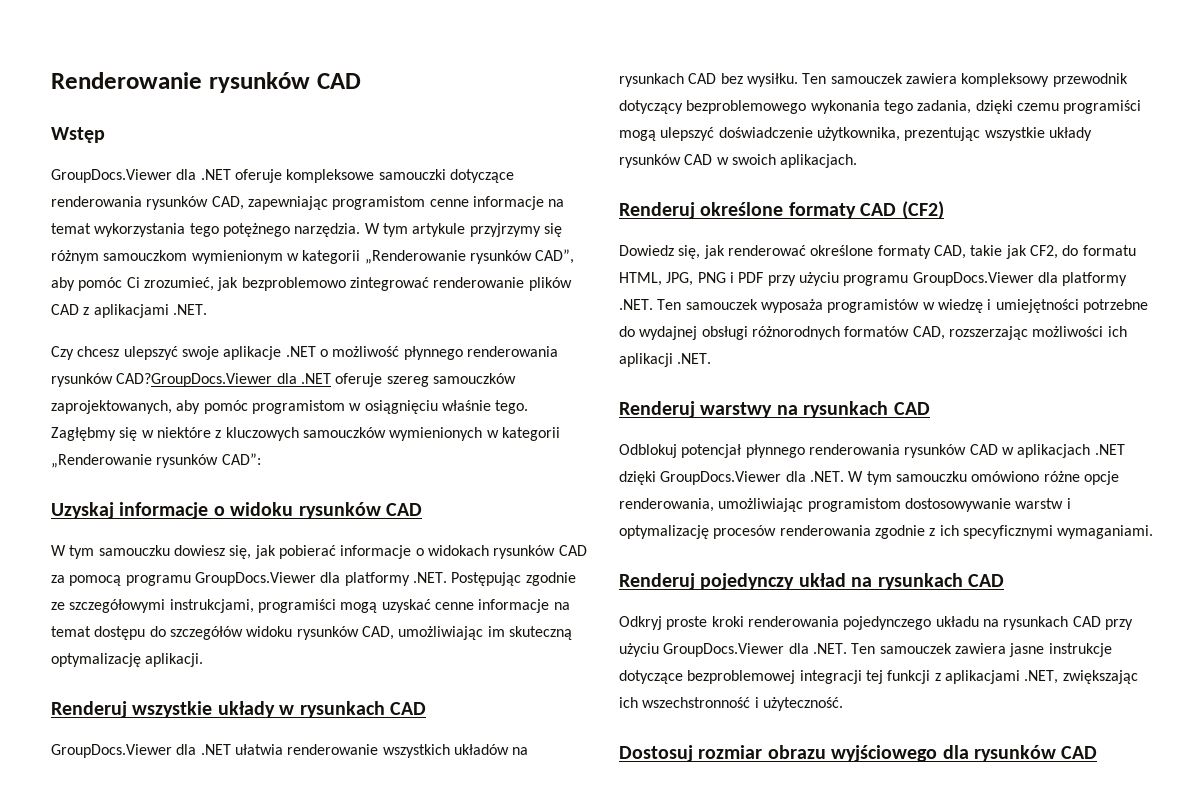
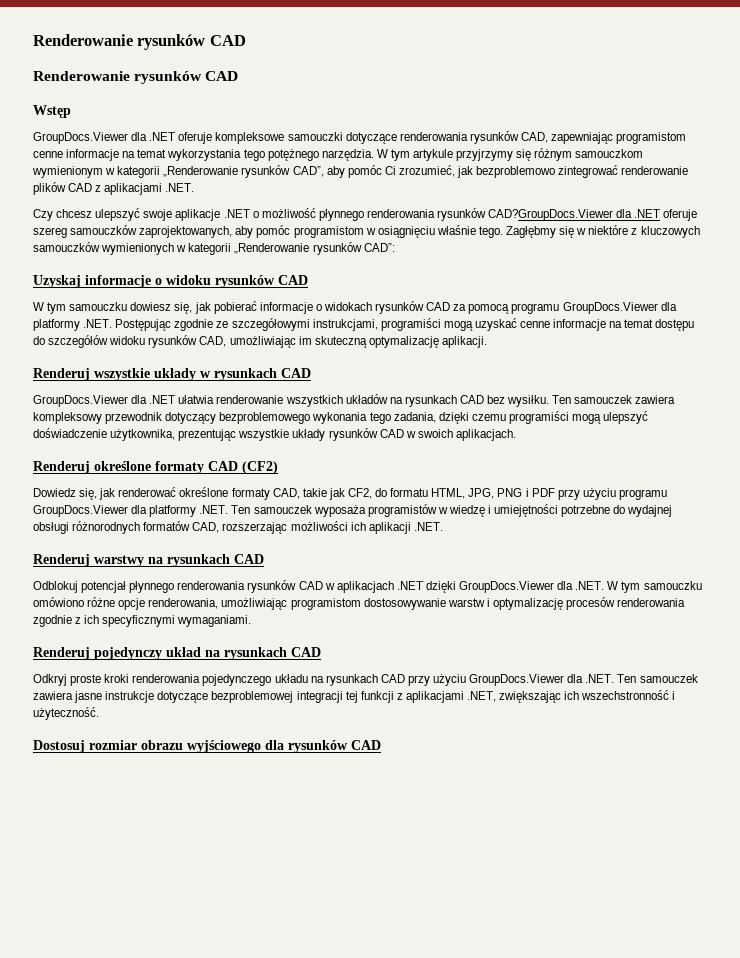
[51,72,361,93] Renderowanie rysunków CAD -> [33,34,246,50] [33,71,239,84] Renderowanie rysunków CAD // Renderowanie rysunków CAD

